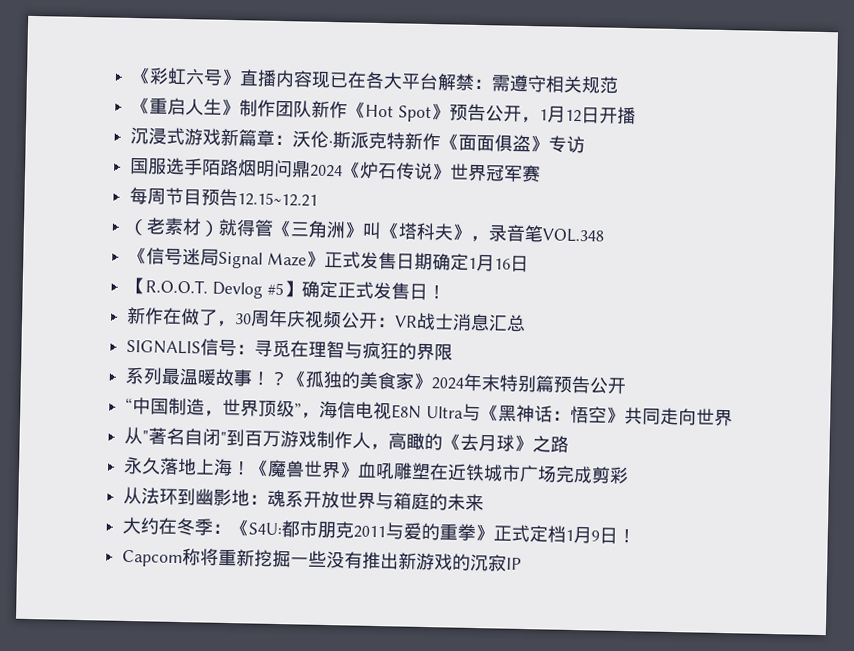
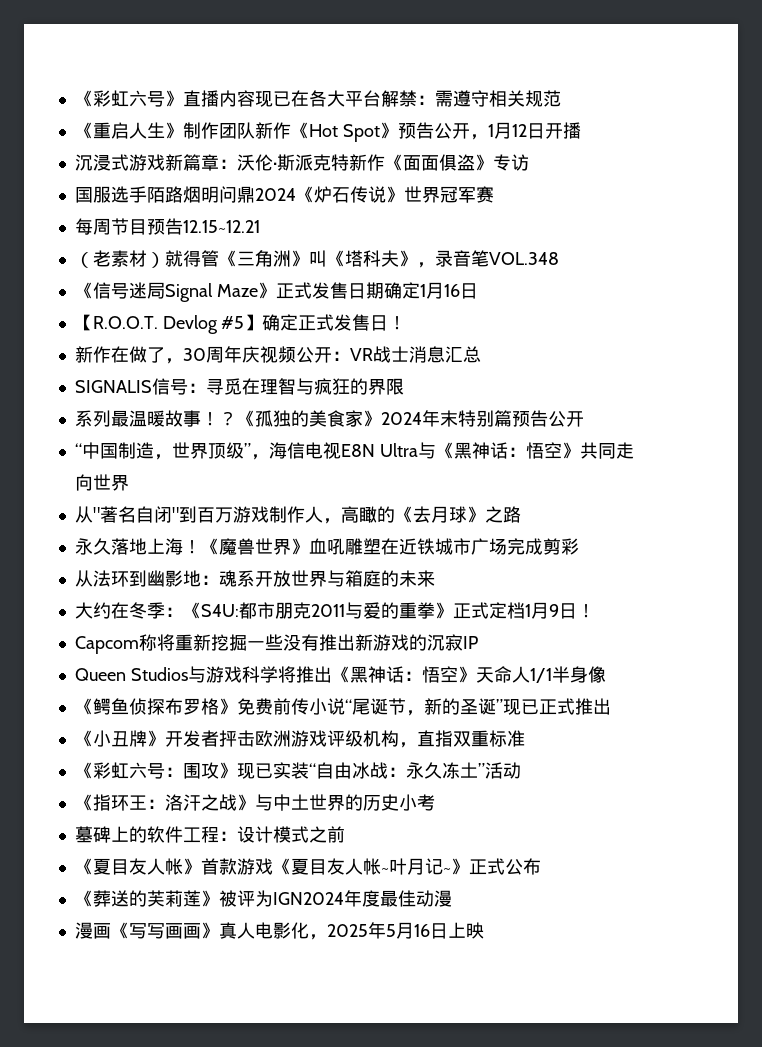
(523, 563) none -> [74,666,606,683] [74,698,611,716] [74,730,525,748] [74,762,521,779] [74,794,435,811] [74,826,345,843] [74,858,541,875] [74,890,452,907] [74,922,484,940] // Queen Studios与游戏科学将推出《黑神话：悟空》天命人1/1半身像 // 《鳄鱼侦探布罗格》免费前传小说“尾诞节，新的圣诞”现已正式推出 // 《小丑牌》开发者抨击欧洲游戏评级机构，直指双重标准 // 《彩虹六号：围攻》现已实装“自由冰战：永久冻土”活动 // 《指环王：洛汗之战》与中土世界的历史小考 // 墓碑上的软件工程：设计模式之前 // 《夏目友人帐》首款游戏《夏目友人帐~叶月记~》正式公布 // 《葬送的芙莉莲》被评为IGN2024年度最佳动漫 // 漫画《写写画画》真人电影化，2025年5月16日上映

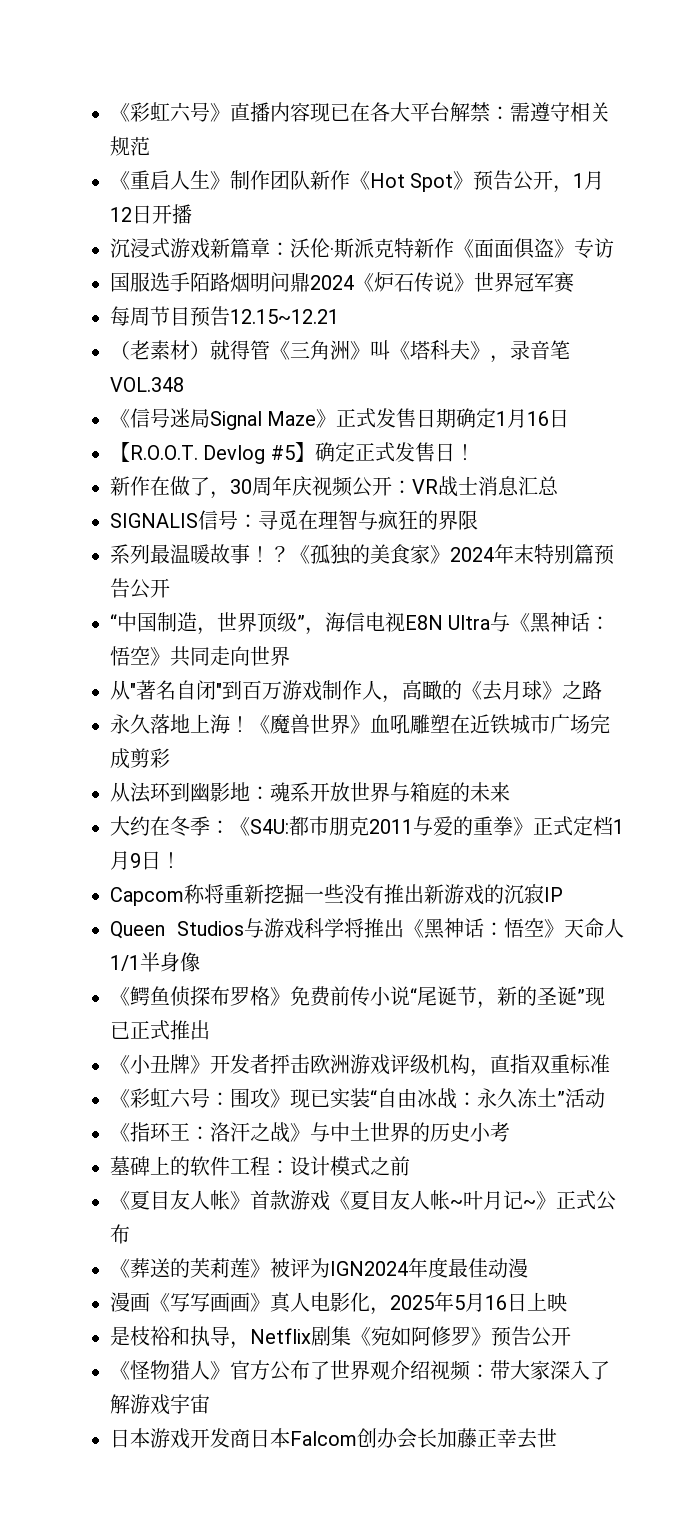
(484, 930) none -> [110,1326,571,1349] [110,1360,610,1381] [110,1394,210,1415] [110,1428,557,1449] // 是枝裕和执导，Netflix剧集《宛如阿修罗》预告公开 // 《怪物猎人》官方公布了世界观介绍视频：带大家深入了解游戏宇宙 // 日本游戏开发商日本Falcom创办会长加藤正幸去世

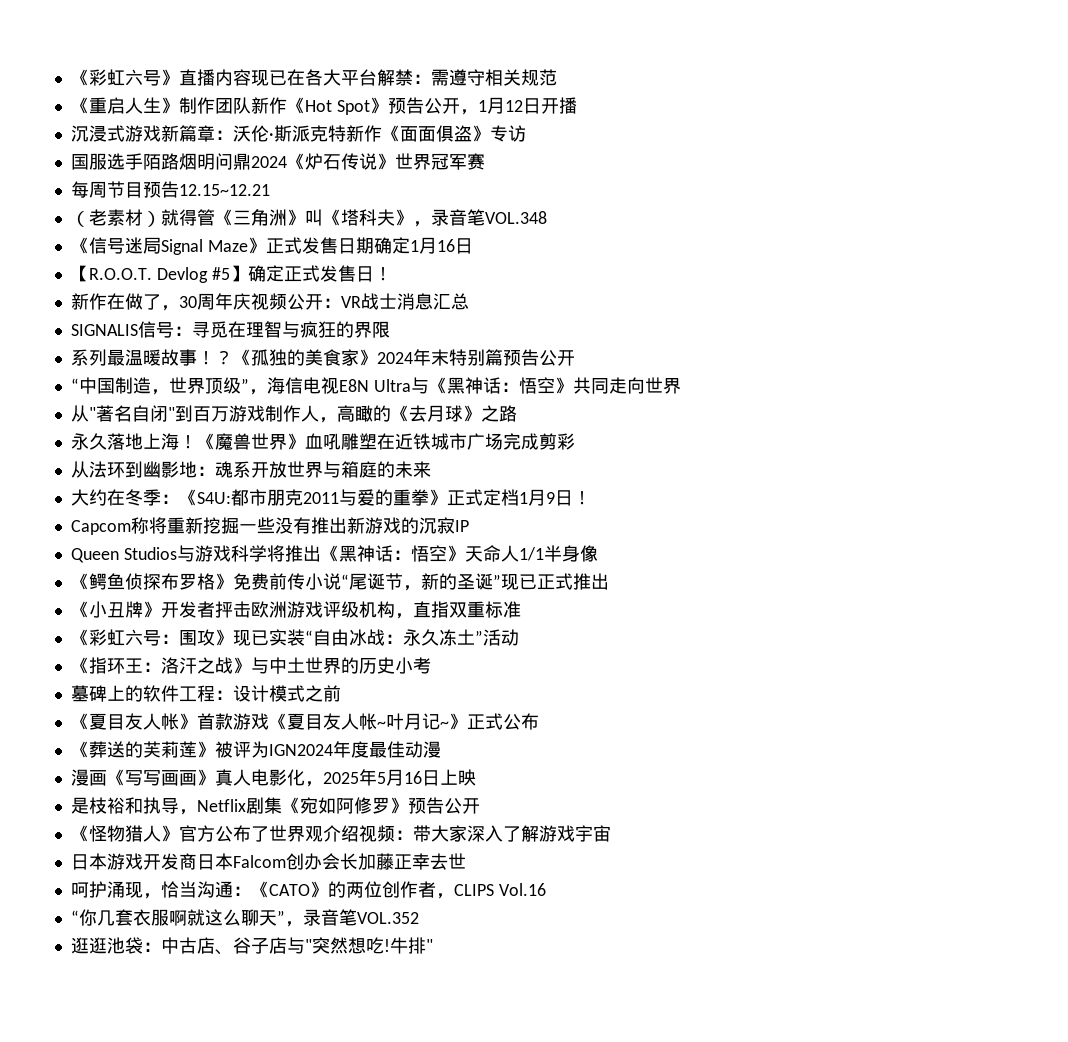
(557, 1438) none -> [70,881,546,899] [70,909,419,927] [70,937,433,955] // 呵护涌现，恰当沟通：《CATO》的两位创作者，CLIPS Vol.16 // “你几套衣服啊就这么聊天”，录音笔VOL.352 // 逛逛池袋：中古店、谷子店与"突然想吃!牛排"

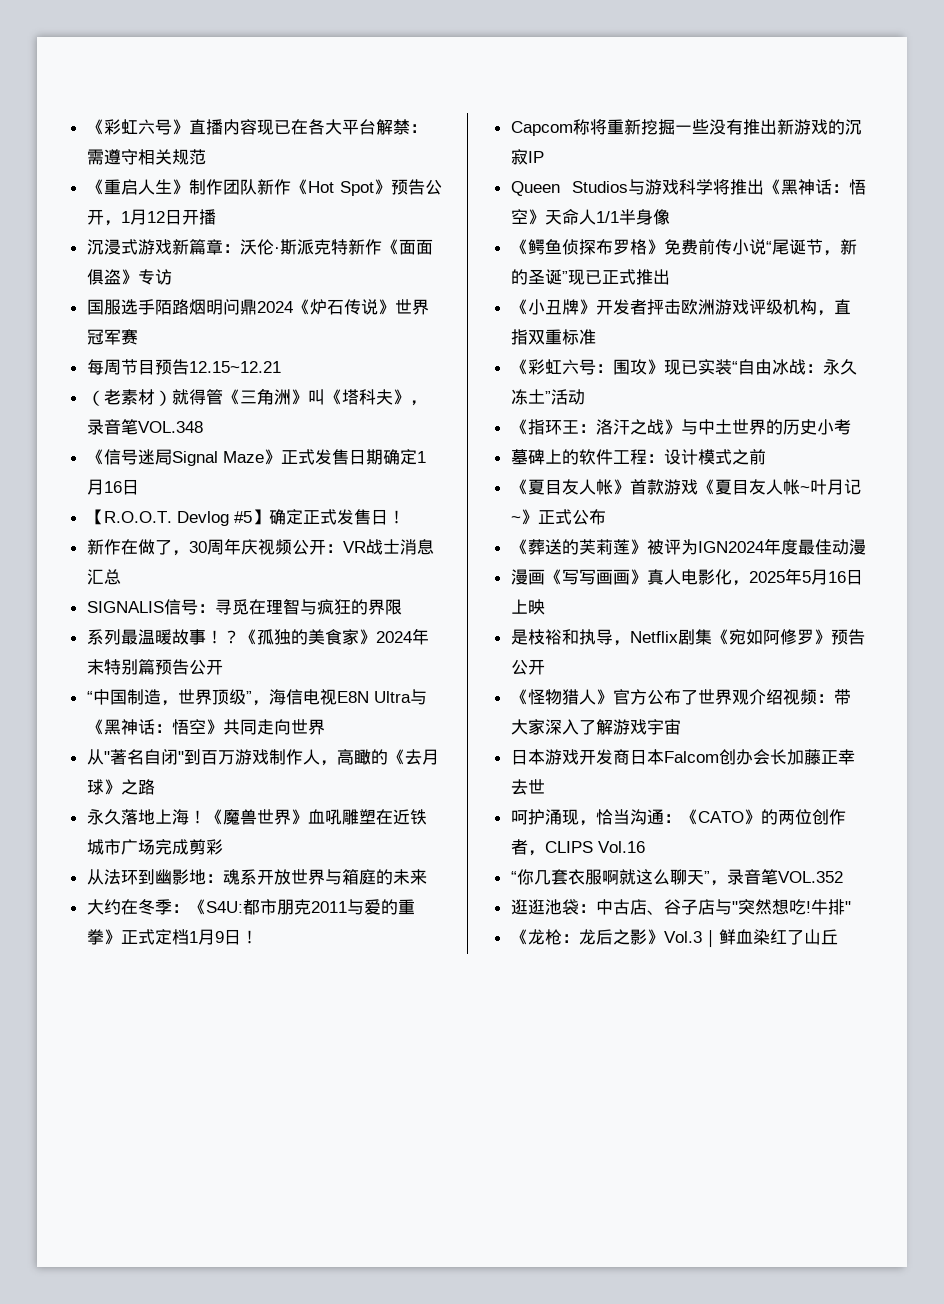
(433, 945) none -> [510,929,838,948] // 《龙枪：龙后之影》Vol.3｜鲜血染红了山丘

